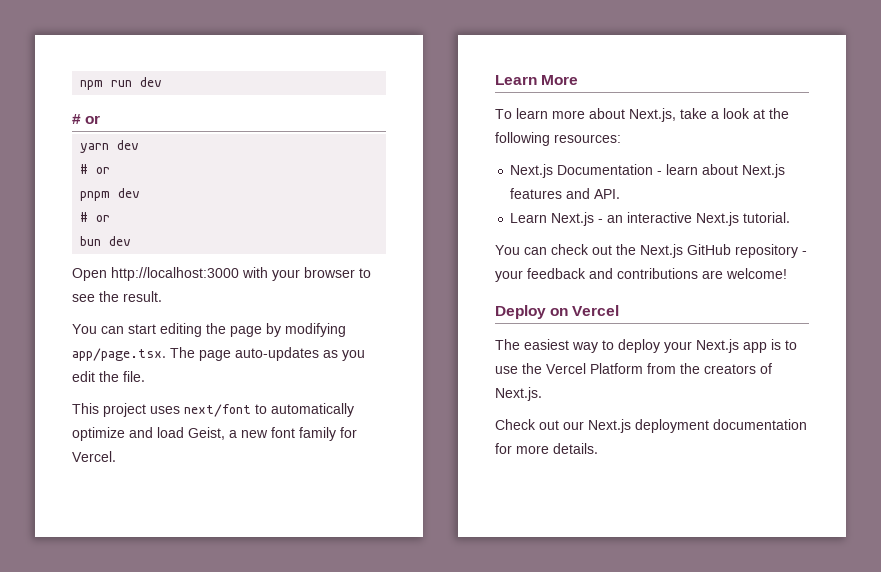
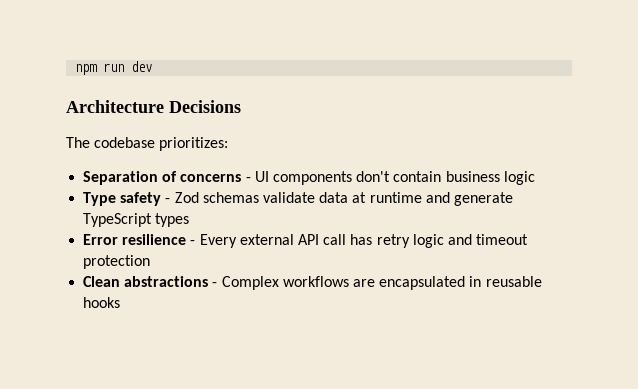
[72,114,101,124] [80,140,140,153] [80,164,111,174] [80,188,141,201] [80,212,111,222] [80,236,132,246] [72,267,371,281] [72,291,162,302] [72,323,346,337] [72,347,365,361] [72,371,145,382] [72,403,354,417] [72,427,357,441] [72,451,116,462] [495,75,579,85] [495,108,789,122] [495,132,621,146] [510,164,786,178] [510,188,621,199] [510,212,791,226] [495,244,807,258] [495,268,787,282] [495,305,620,319] [495,339,797,353] [495,363,772,374] [495,387,542,401] [495,419,807,433] [495,443,598,454] # or // yarn dev // # or // pnpm dev // # or // bun dev // Open http://localhost:3000 with your browser to see the result. // You can start editing the page by modifying app/page.tsx. The page auto-updates as you edit the file. // This project uses next/font to automatically optimize and load Geist, a new font family for Vercel. // Learn More // To learn more about Next.js, take a look at the following resources: // Next.js Documentation - learn about Next.js features and API. // Learn Next.js - an interactive Next.js tutorial. // You can check out the Next.js GitHub repository - your feedback and contributions are welcome! // Deploy on Vercel // The easiest way to deploy your Next.js app is to use the Vercel Platform from the creators of Next.js. // Check out our Next.js deployment documentation for more details. -> [66,100,241,113] [66,137,229,151] [83,171,535,185] [83,192,513,206] [83,213,190,227] [83,234,529,248] [83,255,151,269] [83,276,542,290] [83,297,121,308] Architecture Decisions // The codebase prioritizes: // Separation of concerns - UI components don't contain business logic // Type safety - Zod schemas validate data at runtime and generate TypeScript types // Error resilience - Every external API call has retry logic and timeout protection // Clean abstractions - Complex workflows are encapsulated in reusable hooks

